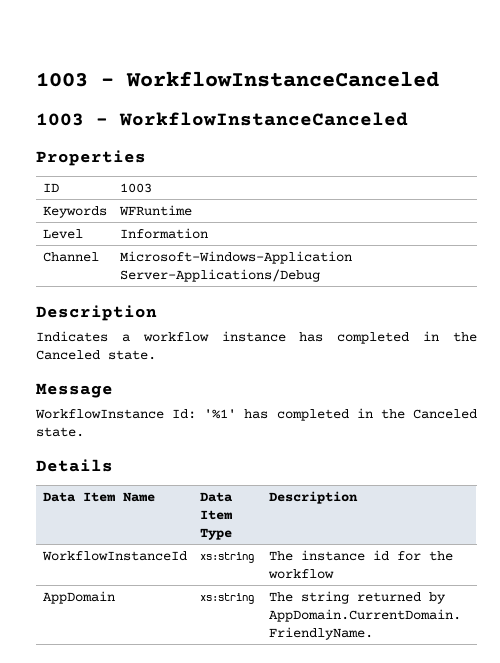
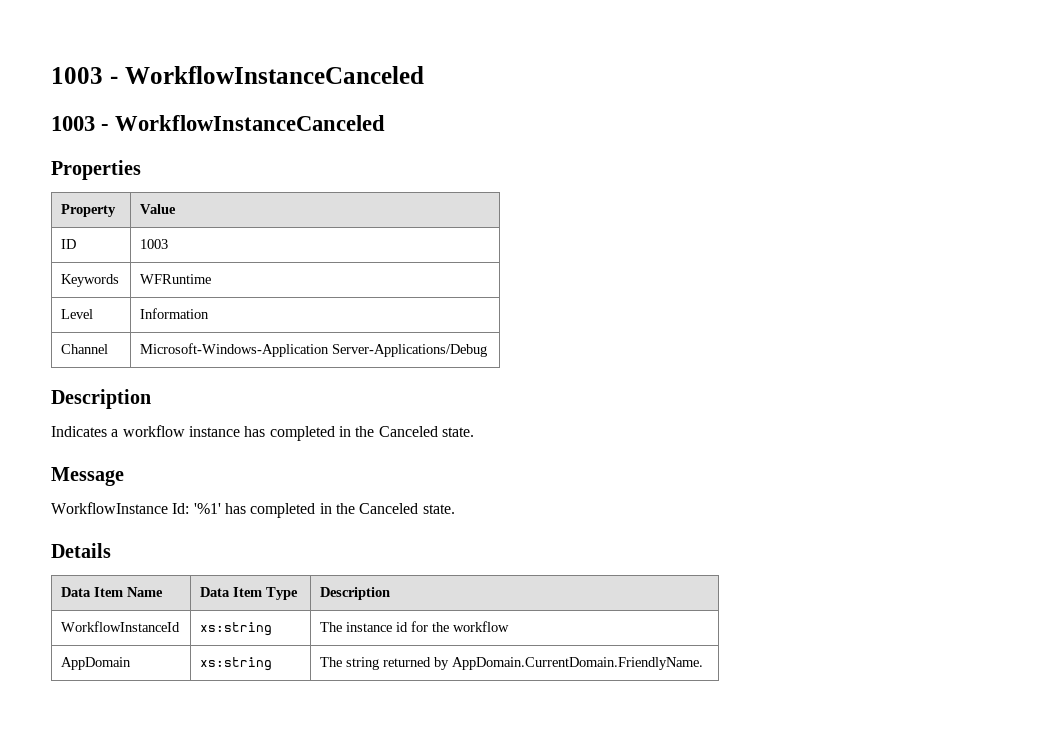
(146, 158) none -> [61,204,117,217] [140,204,177,214] // Property | Value

